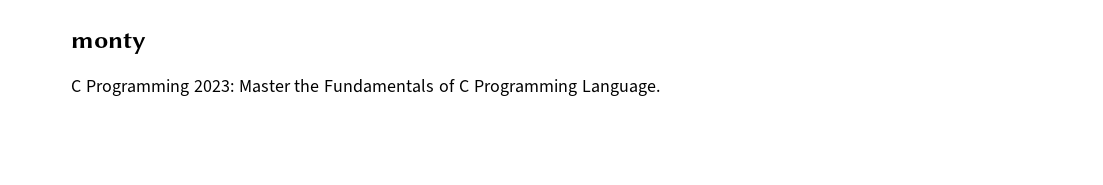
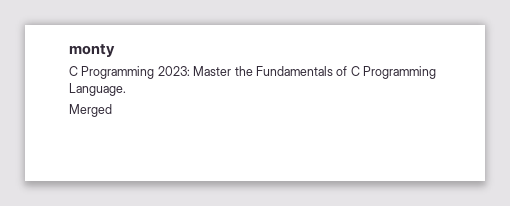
(660, 88) none -> [69,104,112,117] // Merged

